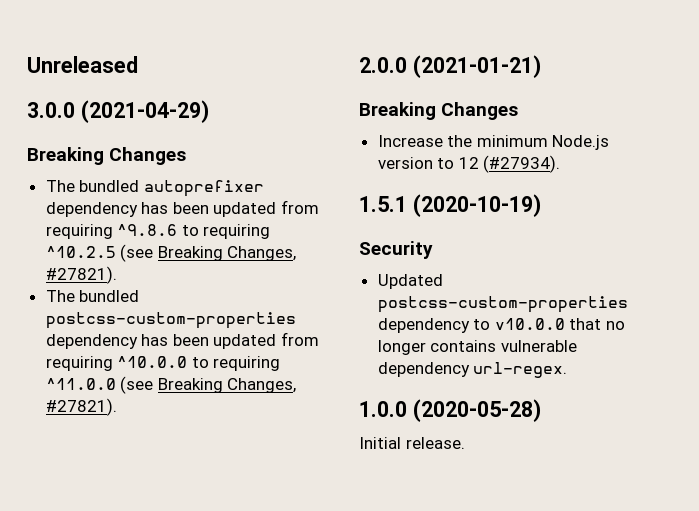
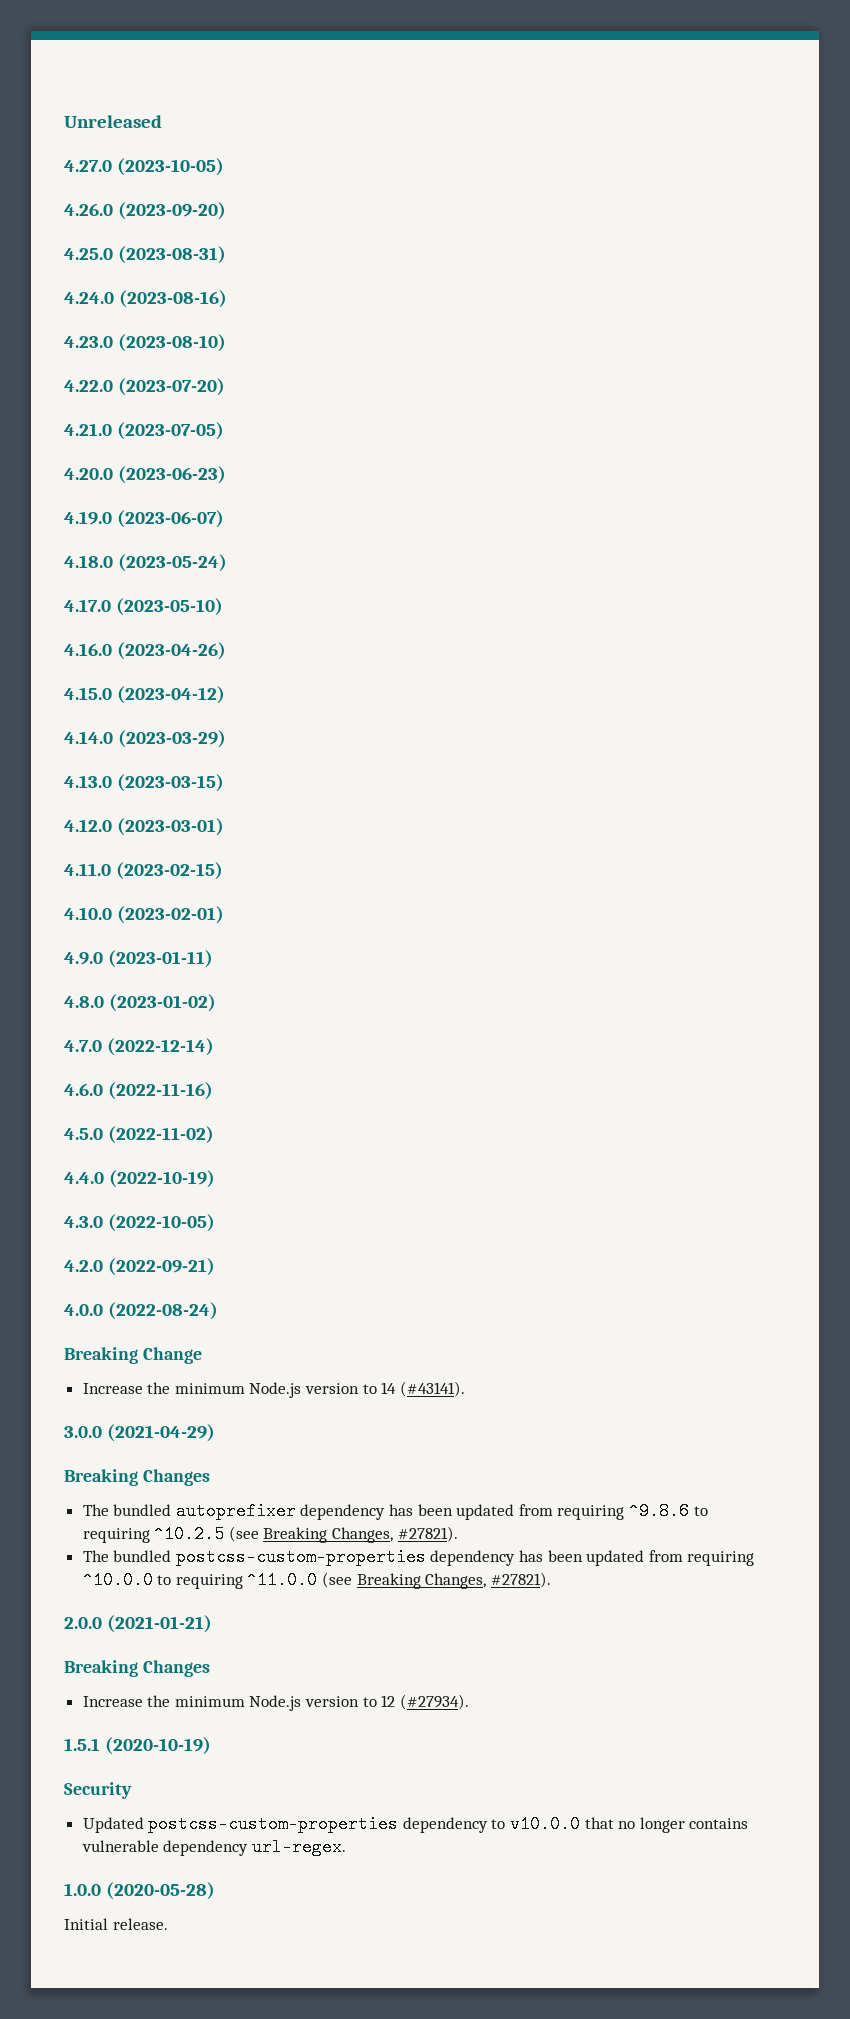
(138, 64) none -> [64,158,224,176] [64,202,226,220] [64,246,226,264] [64,290,227,308] [64,334,226,352] [64,378,225,396] [64,422,224,440] [64,466,226,484] [64,510,224,528] [64,554,227,572] [64,598,223,616] [64,642,226,660] [64,686,225,704] [64,730,226,748] [64,774,224,792] [64,818,224,836] [64,862,223,880] [64,906,224,924] [64,950,213,968] [64,994,216,1012] [64,1038,214,1056] [64,1082,213,1100] [64,1126,214,1144] [64,1170,215,1188] [64,1214,215,1232] [64,1258,215,1276] [64,1302,218,1320] [64,1347,202,1364] [82,1381,465,1398] // 4.27.0 (2023-10-05) // 4.26.0 (2023-09-20) // 4.25.0 (2023-08-31) // 4.24.0 (2023-08-16) // 4.23.0 (2023-08-10) // 4.22.0 (2023-07-20) // 4.21.0 (2023-07-05) // 4.20.0 (2023-06-23) // 4.19.0 (2023-06-07) // 4.18.0 (2023-05-24) // 4.17.0 (2023-05-10) // 4.16.0 (2023-04-26) // 4.15.0 (2023-04-12) // 4.14.0 (2023-03-29) // 4.13.0 (2023-03-15) // 4.12.0 (2023-03-01) // 4.11.0 (2023-02-15) // 4.10.0 (2023-02-01) // 4.9.0 (2023-01-11) // 4.8.0 (2023-01-02) // 4.7.0 (2022-12-14) // 4.6.0 (2022-11-16) // 4.5.0 (2022-11-02) // 4.4.0 (2022-10-19) // 4.3.0 (2022-10-05) // 4.2.0 (2022-09-21) // 4.0.0 (2022-08-24) // Breaking Change // Increase the minimum Node.js version to 14 (#43141).

